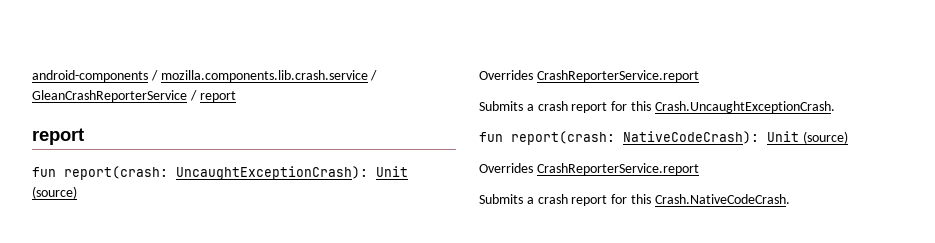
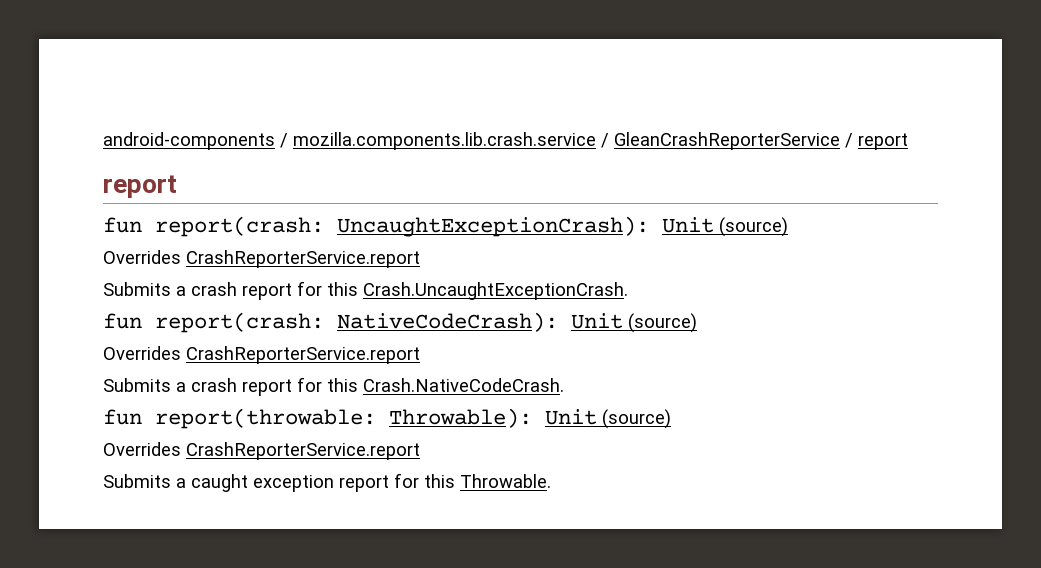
(790, 199) none -> [103,408,671,429] [103,442,420,460] [103,473,551,492] // fun report(throwable: Throwable): Unit (source) // Overrides CrashReporterService.report // Submits a caught exception report for this Throwable.

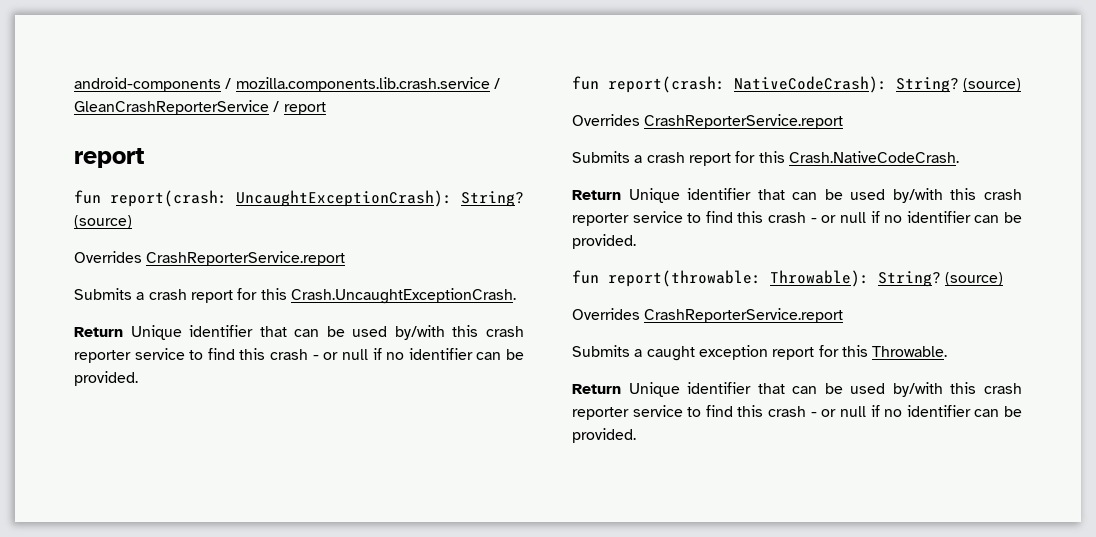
[662,217,714,233] Unit -> [461,191,524,207] String?
(628, 291) none -> [74,325,524,340] [74,348,525,363] [74,371,138,386] // Return Unique identifier that can be used by/with this crash reporter service to find this crash - or null if no identifier can be provided.
[571,313,623,329] Unit -> [896,77,959,93] String?
(564, 385) none -> [572,188,1022,203] [572,211,1023,226] [572,234,636,249] // Return Unique identifier that can be used by/with this crash reporter service to find this crash - or null if no identifier can be provided.
[545,409,597,425] Unit -> [878,271,941,287] String?
(551, 481) none -> [572,382,1022,397] [572,405,1023,420] [572,428,636,443] // Return Unique identifier that can be used by/with this crash reporter service to find this crash - or null if no identifier can be provided.

